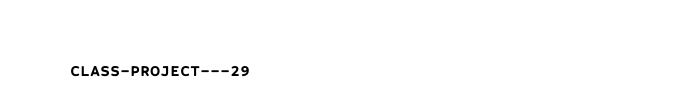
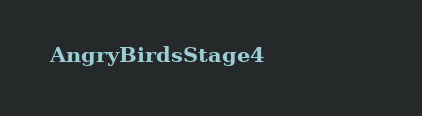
[70,65,250,77] CLASS-PROJECT---29 -> [49,46,265,66] AngryBirdsStage4

